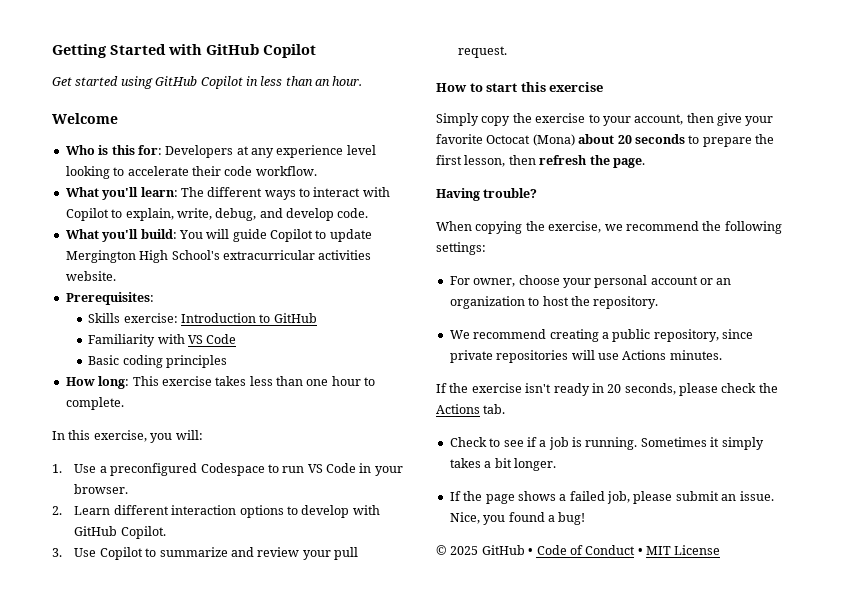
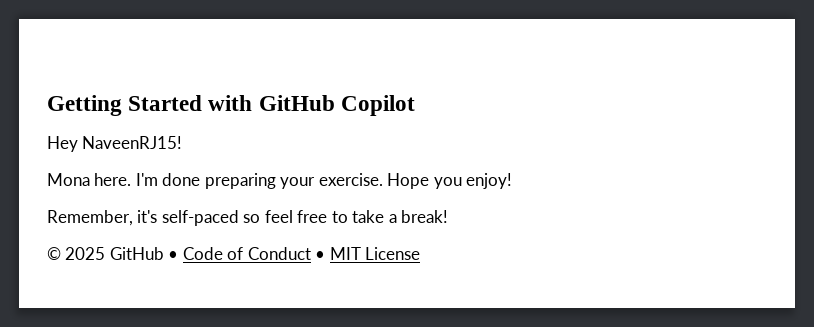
[52,76,363,89] [52,113,118,124] [65,145,376,158] [65,166,317,179] [65,187,390,200] [65,208,369,221] [65,229,372,242] [65,250,372,263] [65,271,116,281] [65,292,154,305] [88,313,317,323] [88,334,237,347] [88,355,227,368] [65,376,376,389] [65,397,124,410] [52,430,203,443] [52,463,403,476] [74,484,129,494] [52,505,380,518] [74,526,166,539] [52,547,359,560] [458,46,508,58] [436,82,604,92] [436,113,774,126] [436,134,774,147] [436,155,645,168] [436,188,538,201] [436,221,782,234] [436,242,486,255] [449,275,732,288] [449,296,659,309] [449,329,753,342] [449,350,722,363] [436,383,778,396] [436,404,506,414] [449,437,764,450] [449,458,556,471] [449,491,774,504] [449,512,586,525] Get started using GitHub Copilot in less than an hour. // Welcome // Who is this for: Developers at any experience level looking to accelerate their code workflow. // What you'll learn: The different ways to interact with Copilot to explain, write, debug, and develop code. // What you'll build: You will guide Copilot to update Mergington High School's extracurricular activities website. // Prerequisites: // Skills exercise: Introduction to GitHub // Familiarity with VS Code // Basic coding principles // How long: This exercise takes less than one hour to complete. // In this exercise, you will: // 1. Use a preconfigured Codespace to run VS Code in your browser. // 2. Learn different interaction options to develop with GitHub Copilot. // 3. Use Copilot to summarize and review your pull request. // How to start this exercise // Simply copy the exercise to your account, then give your favorite Octocat (Mona) about 20 seconds to prepare the first lesson, then refresh the page. // Having trouble? // When copying the exercise, we recommend the following settings: // For owner, choose your personal account or an organization to host the repository. // We recommend creating a public repository, since private repositories will use Actions minutes. // If the exercise isn't ready in 20 seconds, please check the Actions tab. // Check to see if a job is running. Sometimes it simply takes a bit longer. // If the page shows a failed job, please submit an issue. Nice, you found a bug! -> [47,136,183,152] [47,173,513,189] [47,210,449,226] Hey NaveenRJ15! // Mona here. I'm done preparing your exercise. Hope you enjoy! // Remember, it's self-paced so feel free to take a break!

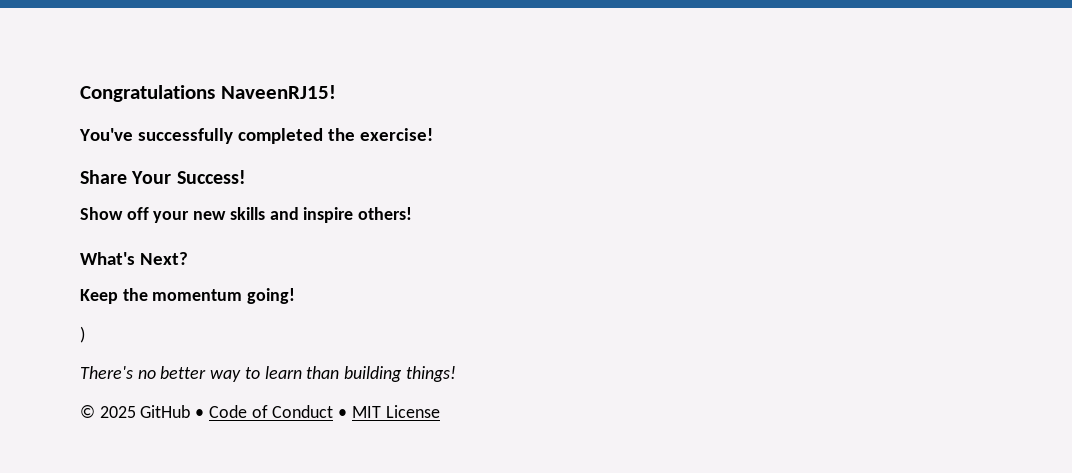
[47,95,415,116] [47,136,183,152] [47,173,513,189] [47,210,449,226] Getting Started with GitHub Copilot // Hey NaveenRJ15! // Mona here. I'm done preparing your exercise. Hope you enjoy! // Remember, it's self-paced so feel free to take a break! -> [80,85,336,102] [79,128,433,144] [80,170,246,184] [80,207,413,223] [80,252,188,265] [80,288,296,304] [80,326,85,343] [80,366,456,382] Congratulations NaveenRJ15! // You've successfully completed the exercise! // Share Your Success! // Show off your new skills and inspire others! // What's Next? // Keep the momentum going! // ) // There's no better way to learn than building things!

